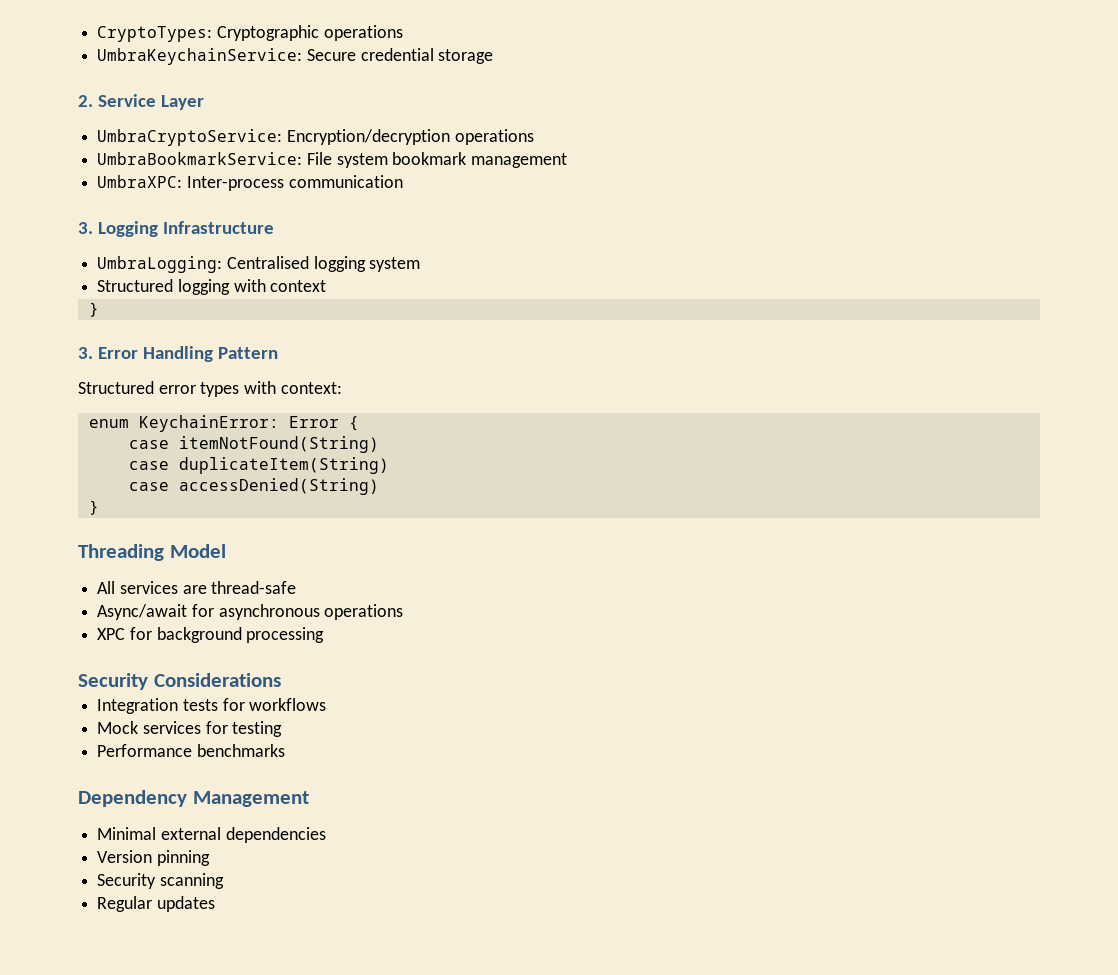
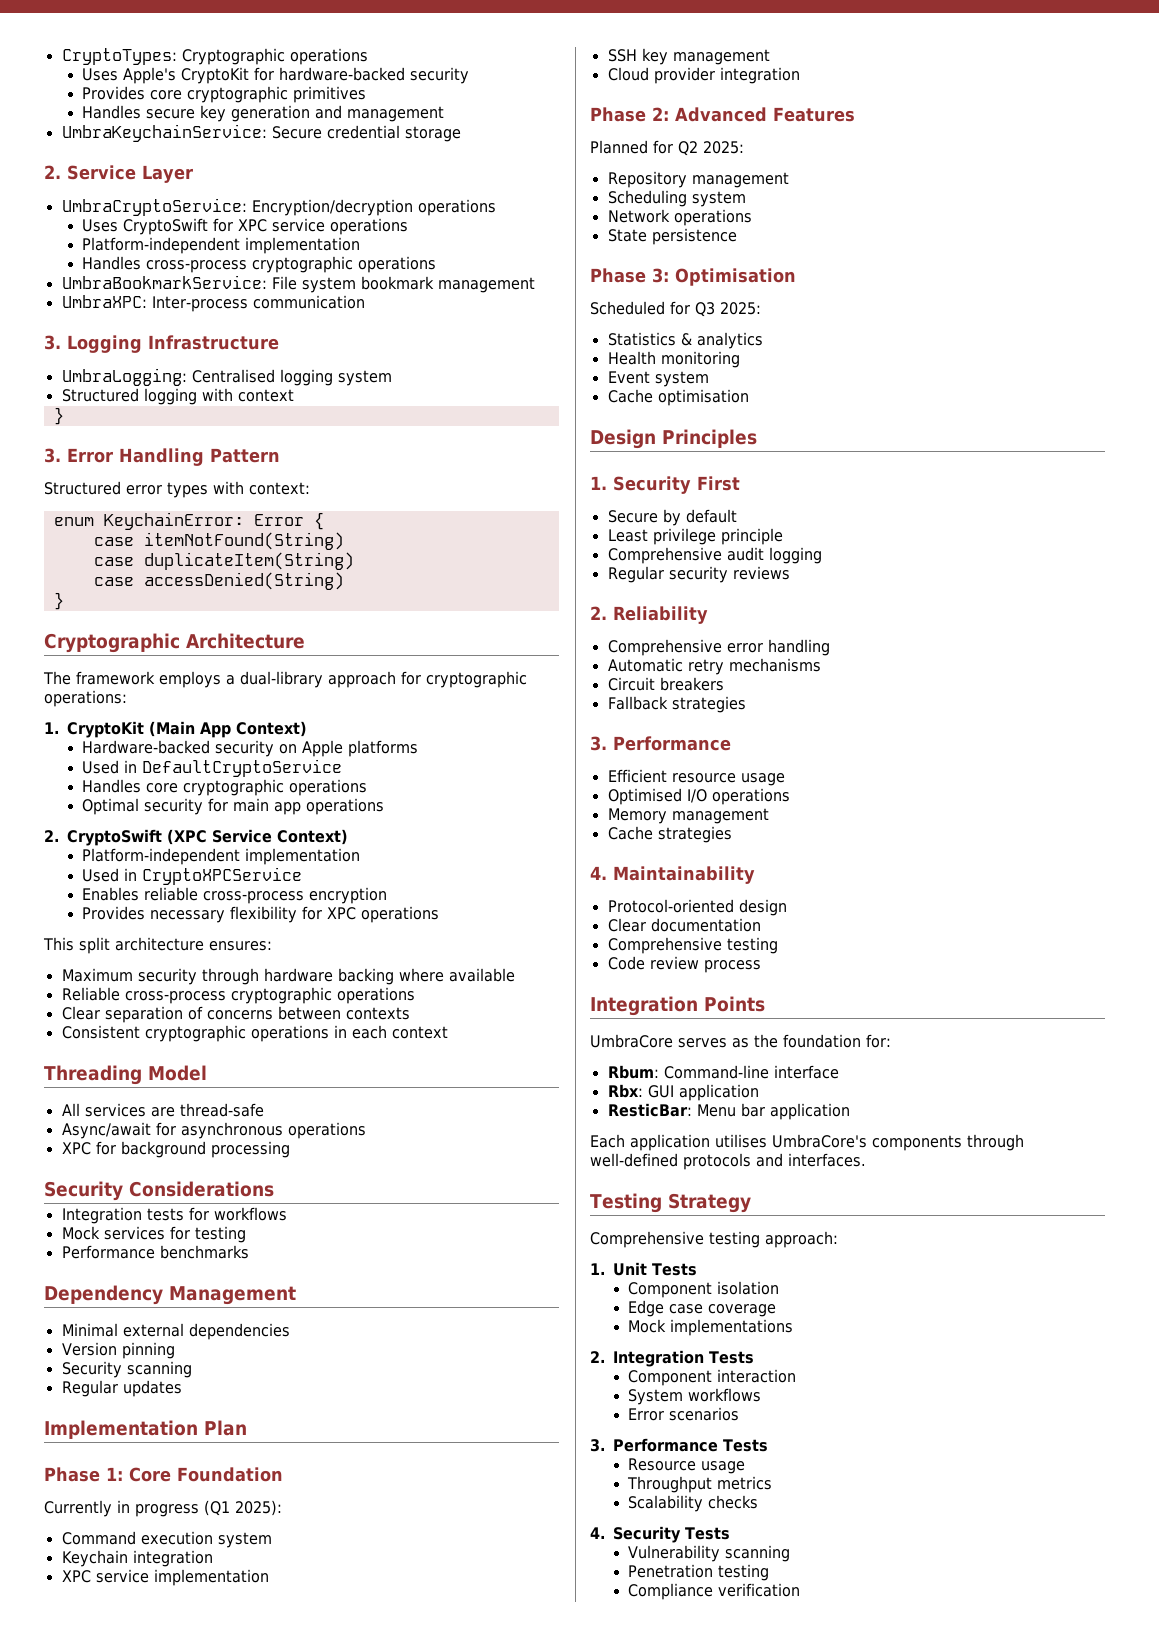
(403, 33) none -> [82,67,470,84] [82,86,367,103] [82,105,445,122] // Uses Apple's CryptoKit for hardware-backed security // Provides core cryptographic primitives // Handles secure key generation and management
(534, 137) none -> [82,218,409,235] [82,237,361,254] [82,256,437,273] // Uses CryptoSwift for XPC service operations // Platform-independent implementation // Handles cross-process cryptographic operations
(99, 507) none -> [44,633,305,653] [43,671,527,688] [44,690,127,707] [44,721,307,738] [82,740,419,757] [82,759,343,777] [82,779,368,796] [82,798,385,815] [44,829,348,846] [82,848,361,865] [82,867,303,885] [82,887,388,904] [82,906,440,923] [43,937,272,954] [61,968,515,985] [61,987,415,1004] [61,1006,410,1023] [61,1025,448,1042] // Cryptographic Architecture // The framework employs a dual-library approach for cryptographic operations: // 1. CryptoKit (Main App Context) // Hardware-backed security on Apple platforms // Used in DefaultCryptoService // Handles core cryptographic operations // Optimal security for main app operations // 2. CryptoSwift (XPC Service Context) // Platform-independent implementation // Used in CryptoXPCService // Enables reliable cross-process encryption // Provides necessary flexibility for XPC operations // This split architecture ensures: // Maximum security through hardware backing where available // Reliable cross-process cryptographic operations // Clear separation of concerns between contexts // Consistent cryptographic operations in each context
(215, 904) none -> [44,1420,247,1439] [44,1467,283,1482] [44,1500,282,1517] [61,1531,272,1548] [61,1550,213,1567] [61,1569,269,1586] [607,48,770,65] [607,67,800,84] [590,107,855,122] [590,140,744,156] [607,171,789,188] [607,190,746,207] [607,209,752,226] [607,228,737,245] [590,268,796,286] [590,301,761,317] [607,332,763,349] [607,351,740,368] [607,371,709,387] [607,389,749,406] [590,429,757,449] [590,476,740,494] [607,509,737,526] [607,528,783,545] [607,547,822,564] [607,566,790,583] [590,606,708,624] [607,639,830,656] [607,658,821,675] [607,677,724,691] [607,696,746,713] [590,736,731,751] [607,769,785,786] [607,788,790,805] [607,808,769,824] [607,826,732,843] [590,866,755,884] [607,899,787,916] [607,918,761,932] [607,937,778,954] [607,956,761,973] [590,996,765,1016] [590,1034,891,1048] [607,1065,839,1079] [607,1084,759,1101] [607,1103,850,1120] [590,1134,1024,1151] [590,1153,866,1170] [590,1193,751,1213] [590,1231,838,1248] [590,1262,697,1276] [628,1281,780,1298] [628,1300,777,1317] [628,1319,794,1336] [590,1350,754,1367] [628,1369,797,1386] [628,1388,762,1405] [628,1407,740,1421] [590,1438,768,1452] [628,1458,746,1474] [627,1476,773,1493] [628,1495,759,1512] [590,1526,730,1543] [628,1545,791,1562] [628,1564,770,1581] [628,1583,801,1600] // Implementation Plan // Phase 1: Core Foundation // Currently in progress (Q1 2025): // Command execution system // Keychain integration // XPC service implementation // SSH key management // Cloud provider integration // Phase 2: Advanced Features // Planned for Q2 2025: // Repository management // Scheduling system // Network operations // State persistence // Phase 3: Optimisation // Scheduled for Q3 2025: // Statistics & analytics // Health monitoring // Event system // Cache optimisation // Design Principles // 1. Security First // Secure by default // Least privilege principle // Comprehensive audit logging // Regular security reviews // 2. Reliability // Comprehensive error handling // Automatic retry mechanisms // Circuit breakers // Fallback strategies // 3. Performance // Efficient resource usage // Optimised I/O operations // Memory management // Cache strategies // 4. Maintainability // Protocol-oriented design // Clear documentation // Comprehensive testing // Code review process // Integration Points // UmbraCore serves as the foundation for: // Rbum: Command-line interface // Rbx: GUI application // ResticBar: Menu bar application // Each application utilises UmbraCore's components through well-defined protocols and interfaces. // Testing Strategy // Comprehensive testing approach: // 1. Unit Tests // Component isolation // Edge case coverage // Mock implementations // 2. Integration Tests // Component interaction // System workflows // Error scenarios // 3. Performance Tests // Resource usage // Throughput metrics // Scalability checks // 4. Security Tests // Vulnerability scanning // Penetration testing // Compliance verification

